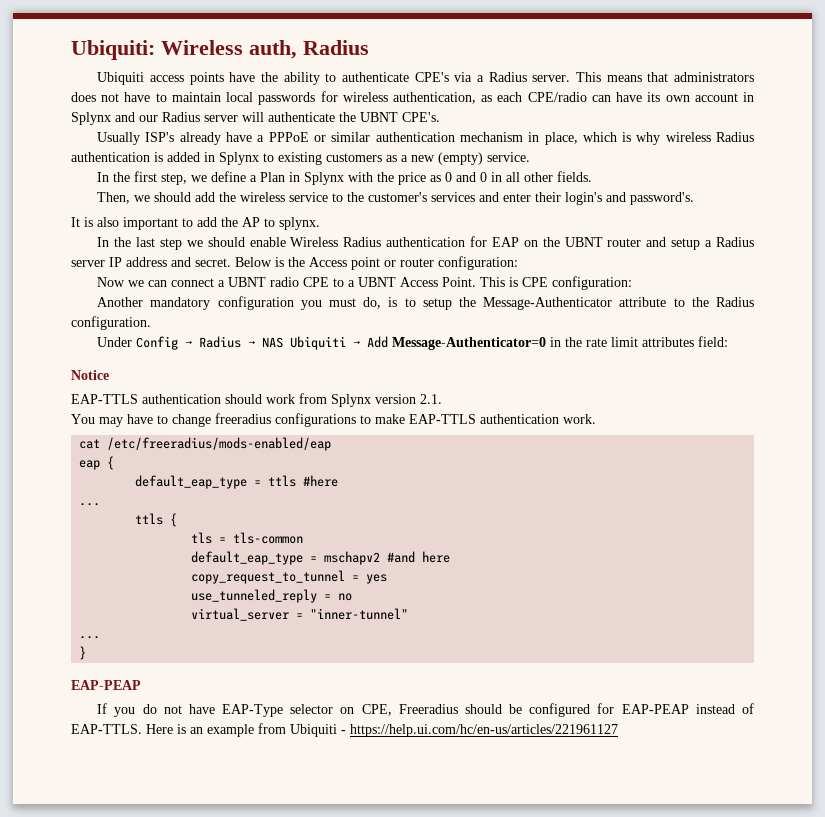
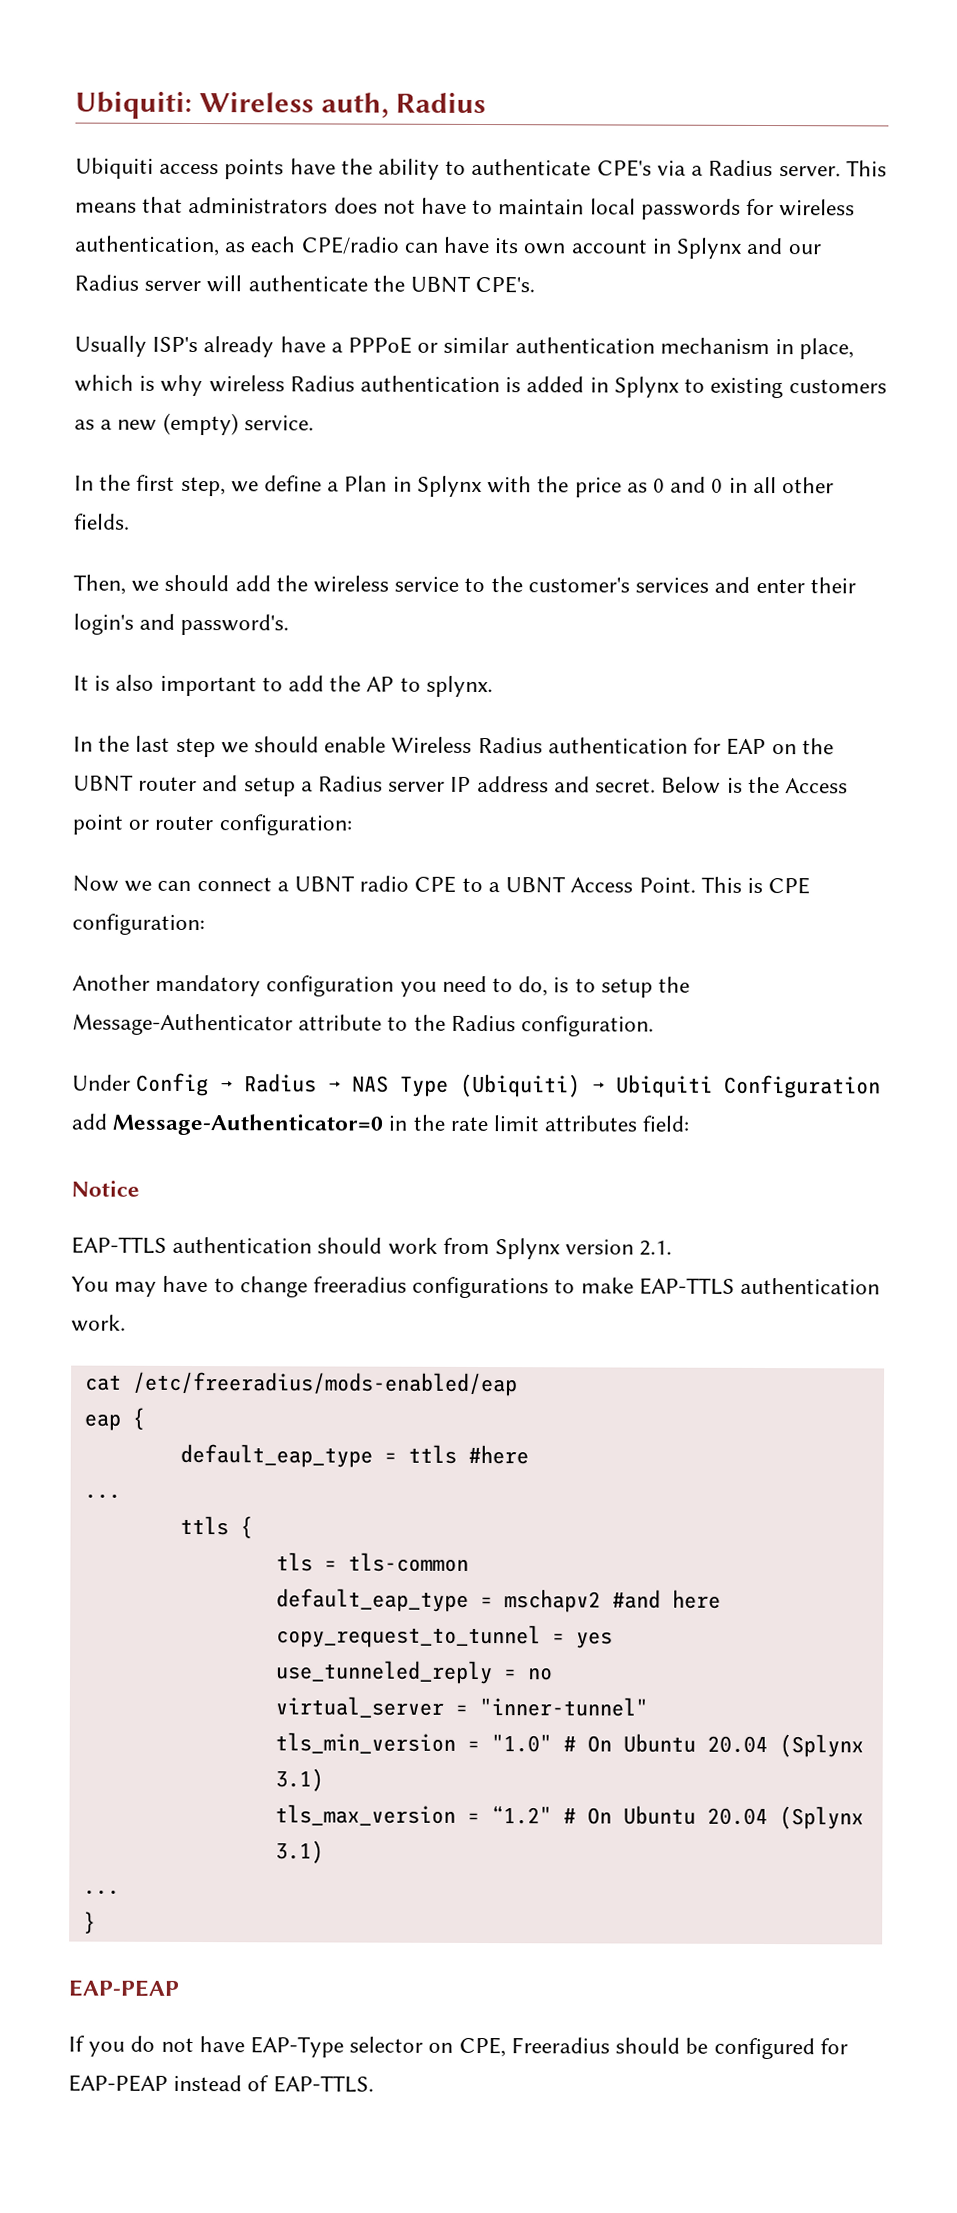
[328,298,356,307] must -> [441,975,514,993] need to
[290,336,389,350] Ubiquiti → Add -> [400,1073,882,1099] [71,1113,107,1130] Type (Ubiquiti) → Ubiquiti Configuration add
(409, 614) none -> [274,1732,864,1758] [274,1768,324,1792] [274,1804,864,1830] [274,1840,324,1864] // tls_min_version = "1.0" # On Ubuntu 20.04 (Splynx 3.1) // tls_max_version = “1.2" # On Ubuntu 20.04 (Splynx 3.1)
[146,723,618,737] Here is an example from Ubiquiti - https://help.ui.com/hc/en-us/articles/221961127 -> (374, 2084) none

